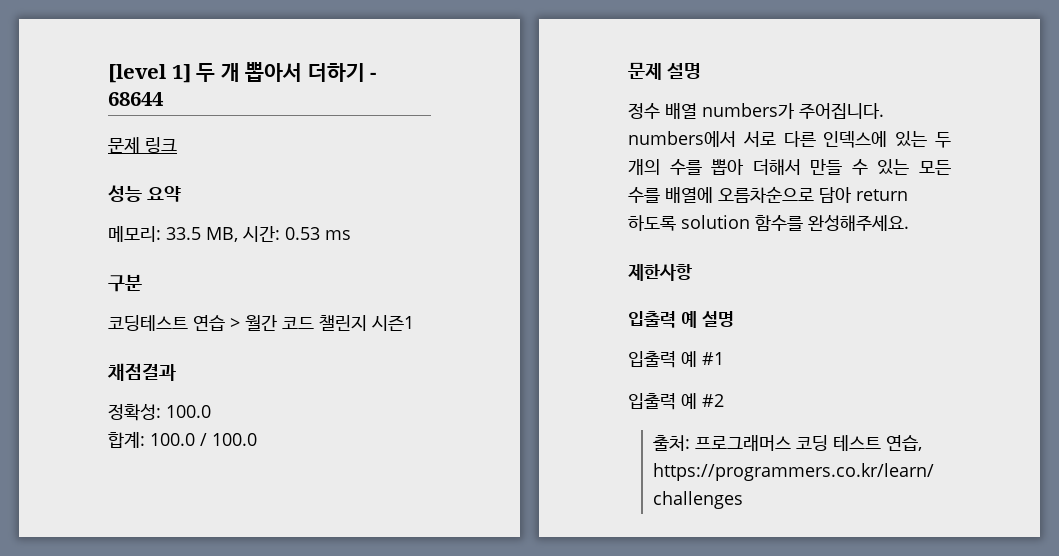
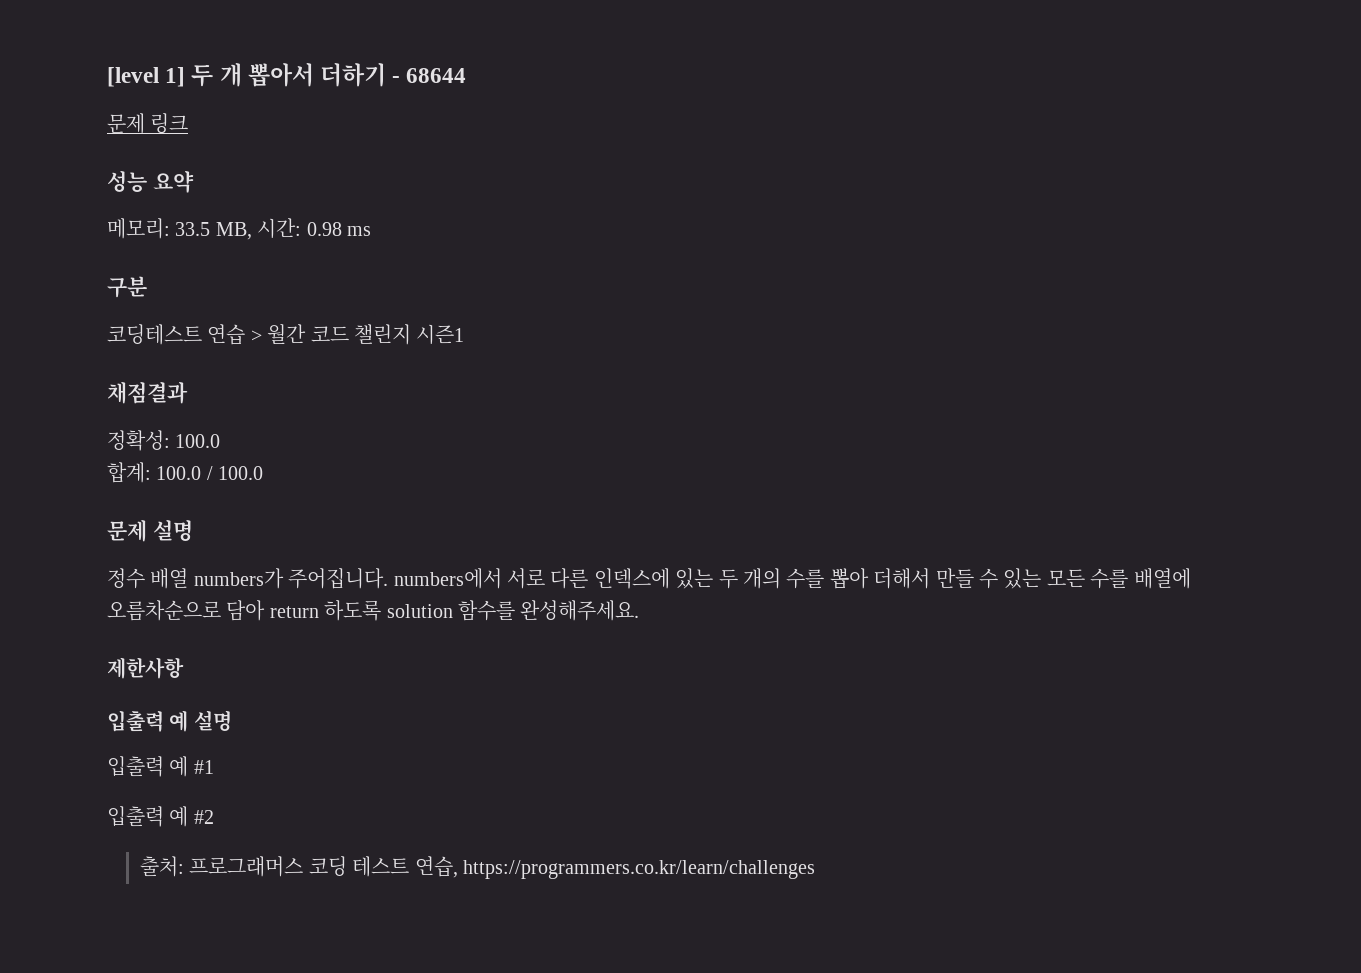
[284,227,320,240] 0.53 -> [306,222,342,236] 0.98

